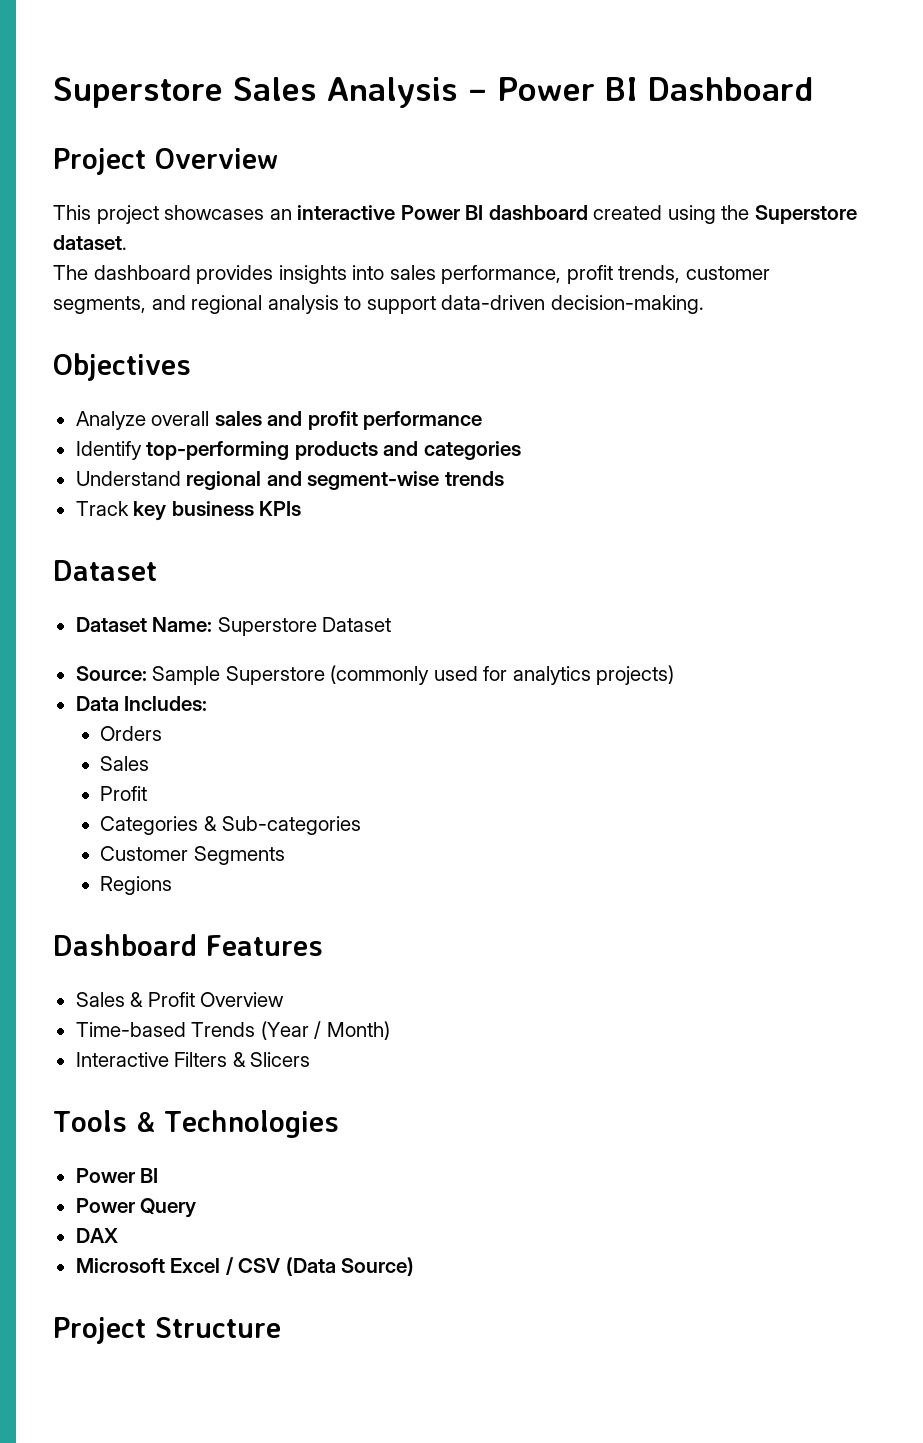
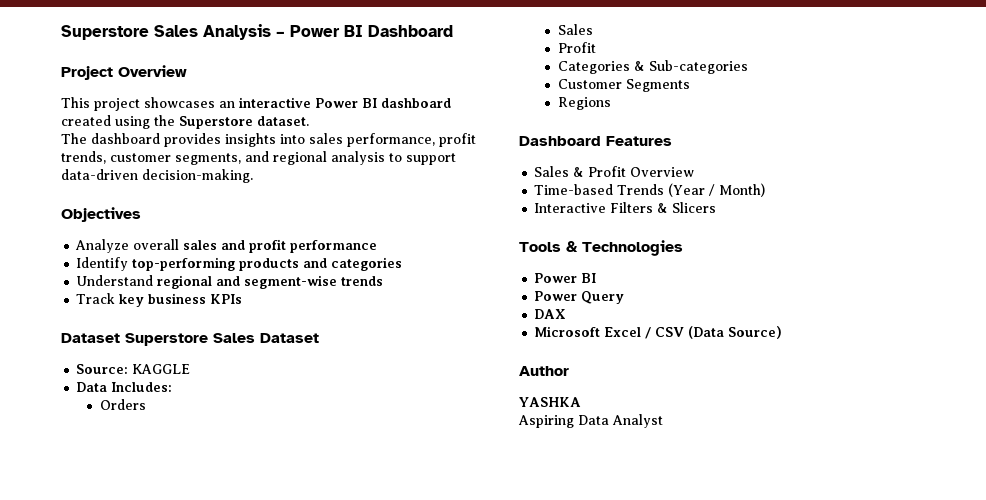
[75,617,317,636] // Dataset Name: Superstore -> [125,333,255,346] Superstore Sales
[152,665,675,685] Sample Superstore (commonly used for analytics projects) -> [132,364,191,374] KAGGLE
[53,1317,281,1344] Project Structure -> [519,366,569,376] [519,397,581,407] [518,414,663,428] Author // YASHKA // Aspiring Data Analyst

